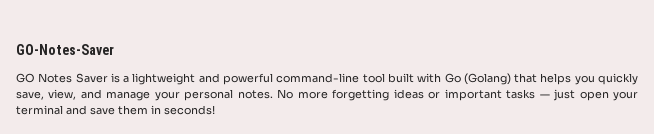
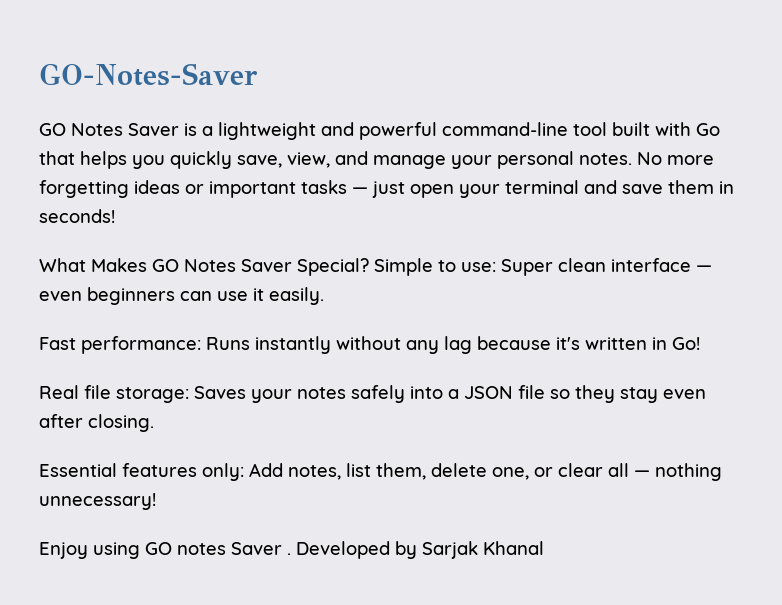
[463,73,511,85] (Golang) -> (720, 129) none
(215, 110) none -> [39,258,712,276] [39,287,324,305] [39,336,700,354] [39,385,706,403] [39,414,154,432] [39,463,722,481] [39,493,156,510] [39,541,544,559] // What Makes GO Notes Saver Special? Simple to use: Super clean interface — even beginners can use it easily. // Fast performance: Runs instantly without any lag because it's written in Go! // Real file storage: Saves your notes safely into a JSON file so they stay even after closing. // Essential features only: Add notes, list them, delete one, or clear all — nothing unnecessary! // Enjoy using GO notes Saver . Developed by Sarjak Khanal

